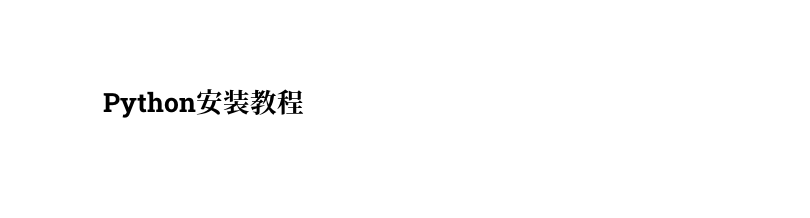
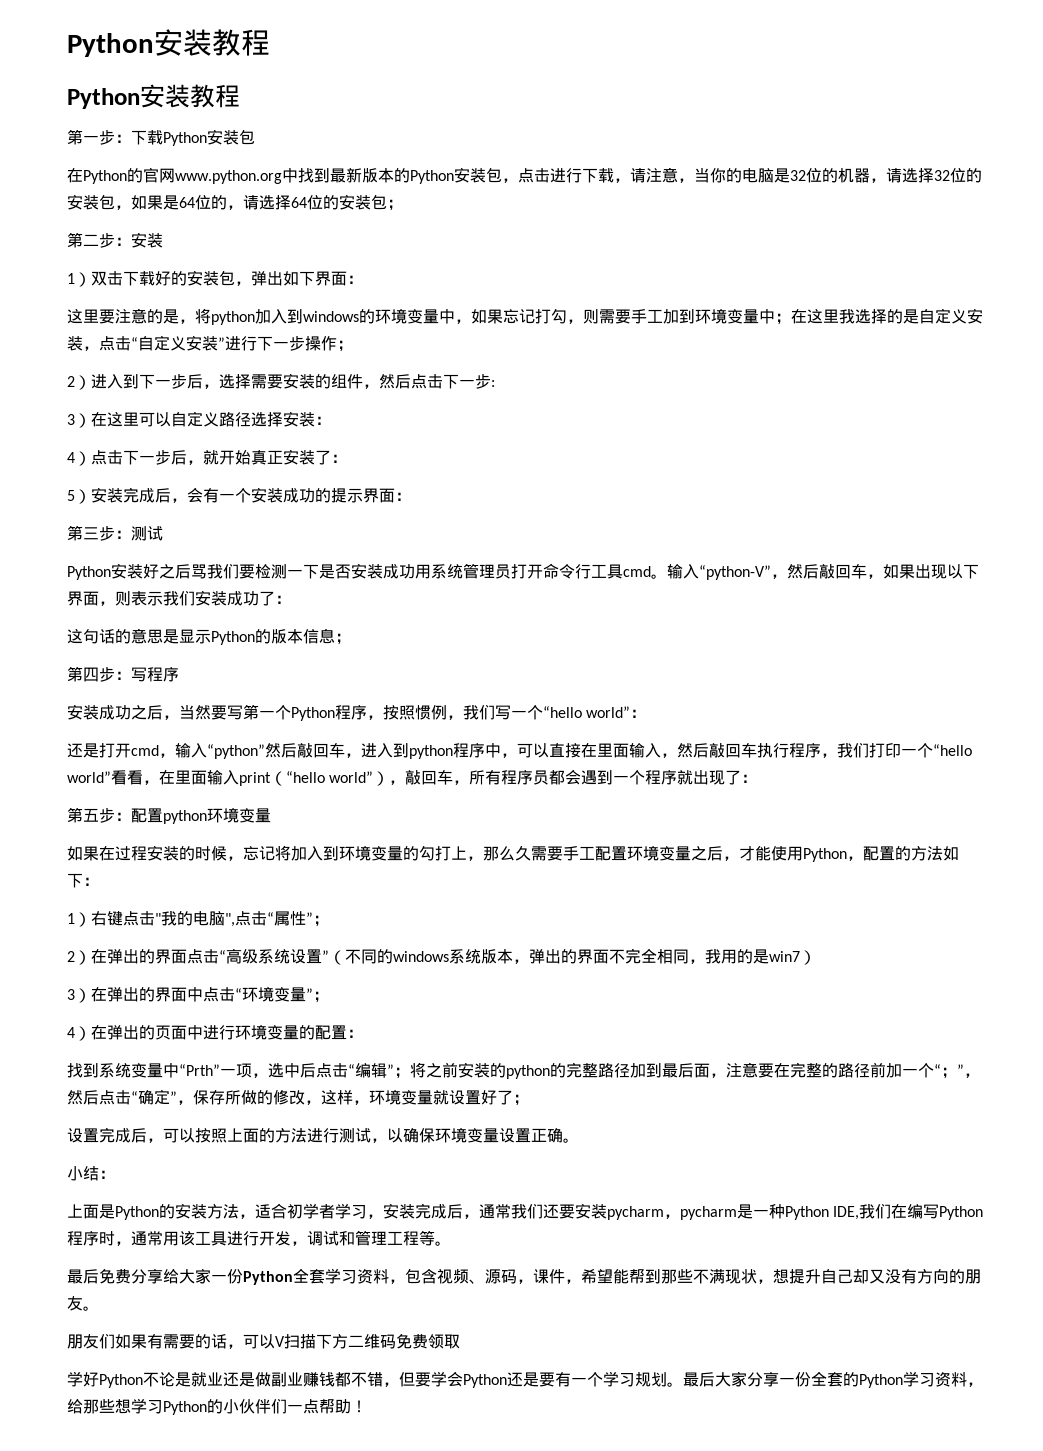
[103,89,304,118] Python安装教程 -> [67,29,270,57] [67,84,240,109] [67,129,255,146] [67,167,982,184] [67,194,403,211] [67,232,163,248] [67,270,363,287] [67,308,983,325] [67,335,353,352] [67,373,495,390] [67,411,331,428] [67,449,347,466] [67,487,411,504] [67,525,163,541] [67,563,979,580] [67,590,291,606] [67,628,351,645] [67,666,179,682] [67,704,647,721] [67,743,972,759] [67,769,758,786] [67,807,271,824] [67,845,959,862] [67,873,99,888] [67,911,329,927] [67,948,816,965] [67,986,329,1003] [67,1024,363,1041] [67,1062,980,1079] [67,1089,529,1106] [67,1127,579,1143] [67,1166,115,1181] [67,1203,984,1220] [67,1230,451,1246] [67,1268,981,1285] [67,1296,99,1311] [67,1334,460,1349] [67,1371,983,1388] [67,1398,367,1415] Python安装教程 // Python安装教程 // 第一步：下载Python安装包 // 在Python的官网www.python.org中找到最新版本的Python安装包，点击进行下载，请注意，当你的电脑是32位的机器，请选择32位的安装包，如果是64位的，请选择64位的安装包； // 第二步：安装 // 1）双击下载好的安装包，弹出如下界面： // 这里要注意的是，将python加入到windows的环境变量中，如果忘记打勾，则需要手工加到环境变量中；在这里我选择的是自定义安装，点击“自定义安装”进行下一步操作； // 2）进入到下一步后，选择需要安装的组件，然后点击下一步: // 3）在这里可以自定义路径选择安装： // 4）点击下一步后，就开始真正安装了： // 5）安装完成后，会有一个安装成功的提示界面： // 第三步：测试 // Python安装好之后骂我们要检测一下是否安装成功用系统管理员打开命令行工具cmd。输入“python-V”，然后敲回车，如果出现以下界面，则表示我们安装成功了： // 这句话的意思是显示Python的版本信息； // 第四步：写程序 // 安装成功之后，当然要写第一个Python程序，按照惯例，我们写一个“hello world”： // 还是打开cmd，输入“python”然后敲回车，进入到python程序中，可以直接在里面输入，然后敲回车执行程序，我们打印一个“hello world”看看，在里面输入print（“hello world”），敲回车，所有程序员都会遇到一个程序就出现了： // 第五步：配置python环境变量 // 如果在过程安装的时候，忘记将加入到环境变量的勾打上，那么久需要手工配置环境变量之后，才能使用Python，配置的方法如下： // 1）右键点击"我的电脑",点击“属性”； // 2）在弹出的界面点击“高级系统设置”（不同的windows系统版本，弹出的界面不完全相同，我用的是win7） // 3）在弹出的界面中点击“环境变量”； // 4）在弹出的页面中进行环境变量的配置： // 找到系统变量中“Prth”一项，选中后点击“编辑”；将之前安装的python的完整路径加到最后面，注意要在完整的路径前加一个“；”，然后点击“确定”，保存所做的修改，这样，环境变量就设置好了； // 设置完成后，可以按照上面的方法进行测试，以确保环境变量设置正确。 // 小结： // 上面是Python的安装方法，适合初学者学习，安装完成后，通常我们还要安装pycharm，pycharm是一种Python IDE,我们在编写Python程序时，通常用该工具进行开发，调试和管理工程等。 // 最后免费分享给大家一份Python全套学习资料，包含视频、源码，课件，希望能帮到那些不满现状，想提升自己却又没有方向的朋友。 // 朋友们如果有需要的话，可以V扫描下方二维码免费领取 // 学好Python不论是就业还是做副业赚钱都不错，但要学会Python还是要有一个学习规划。最后大家分享一份全套的Python学习资料，给那些想学习Python的小伙伴们一点帮助！

